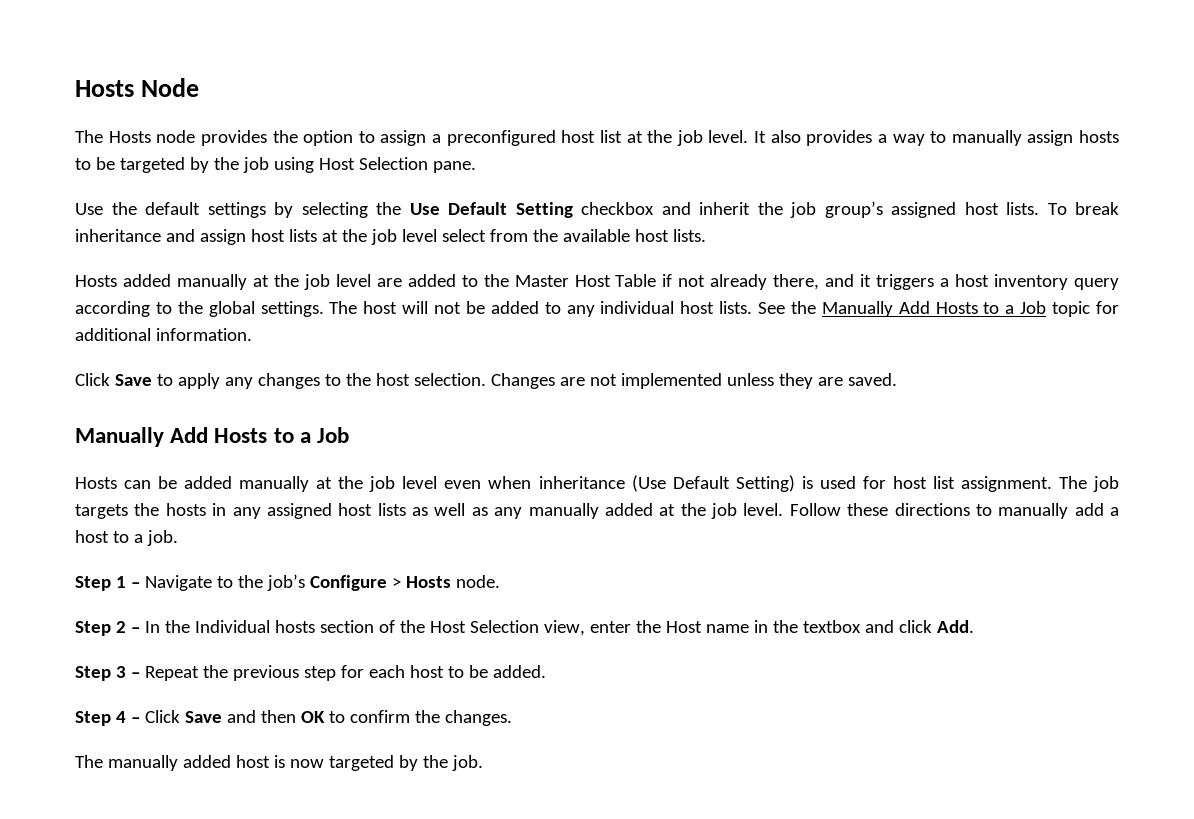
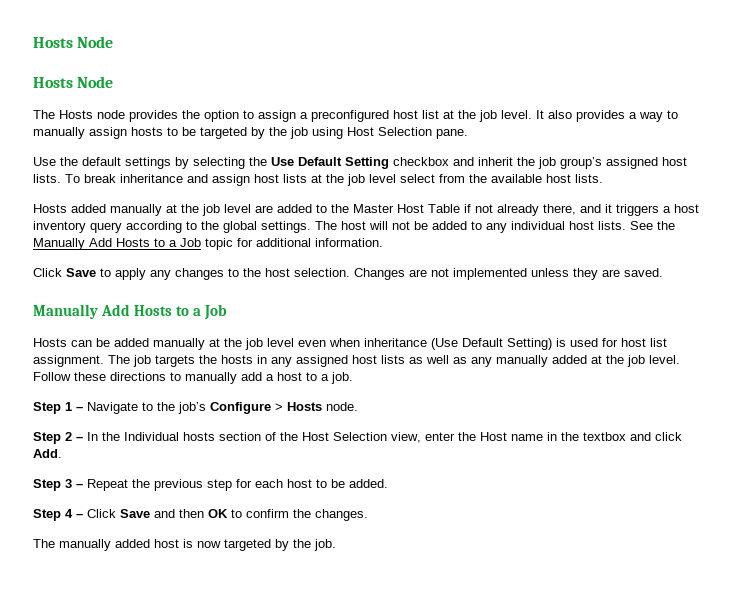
[75,78,200,97] Hosts Node -> [33,36,114,48] [33,76,114,88] Hosts Node // Hosts Node

